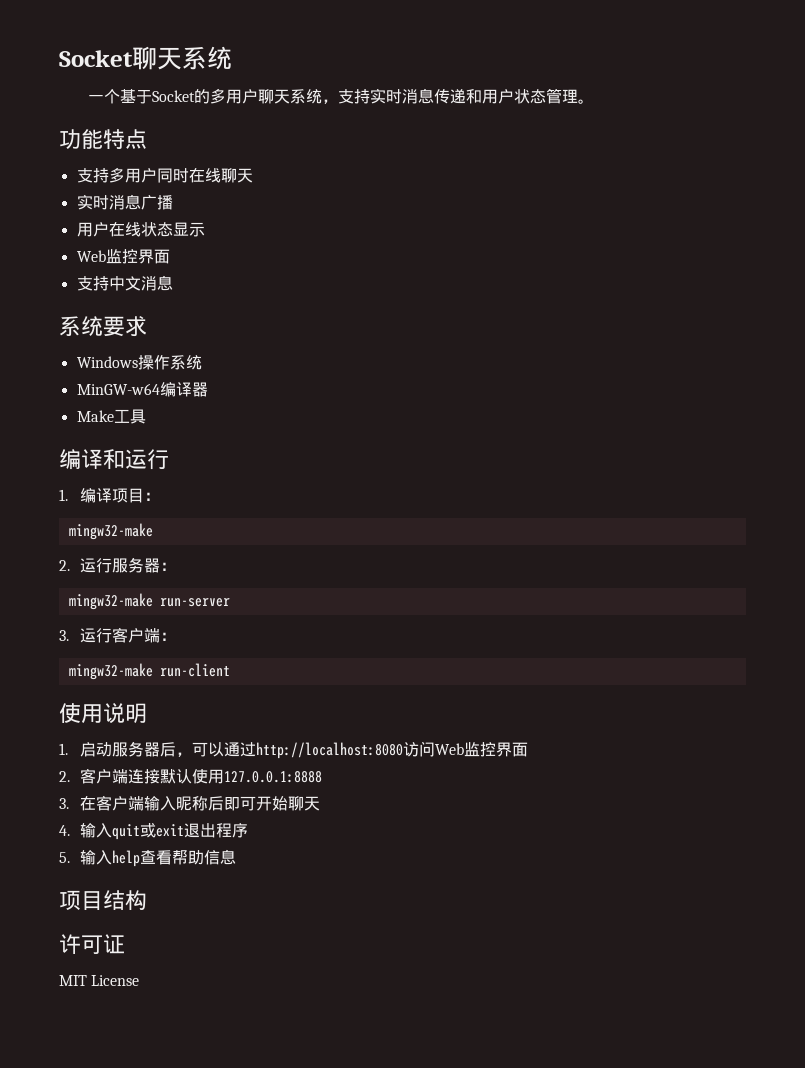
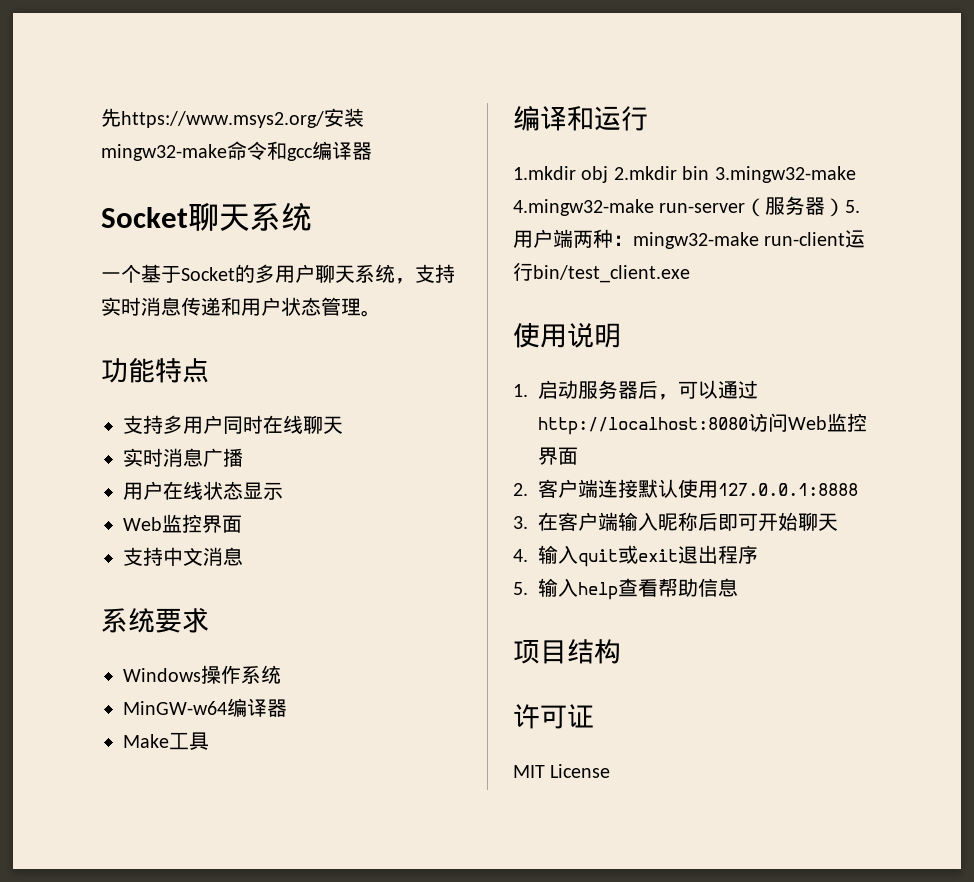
(59, 58) none -> [101,108,364,128] [101,141,372,161] 先https://www.msys2.org/安装mingw32-make命令和gcc编译器 //
[59,488,160,503] [68,523,153,540] [59,557,176,573] [68,593,230,610] [59,627,176,643] [68,663,230,680] 1.编译项目： // mingw32-make // 2.运行服务器： // mingw32-make run-server // 3.运行客户端： // mingw32-make run-client -> [513,166,856,183] [513,196,861,217] [513,229,866,249] [513,262,690,283] 1.mkdir obj 2.mkdir bin 3.mingw32-make 4.mingw32-make run-server（服务器）5.用户端两种：mingw32-make run-client运行bin/test_client.exe

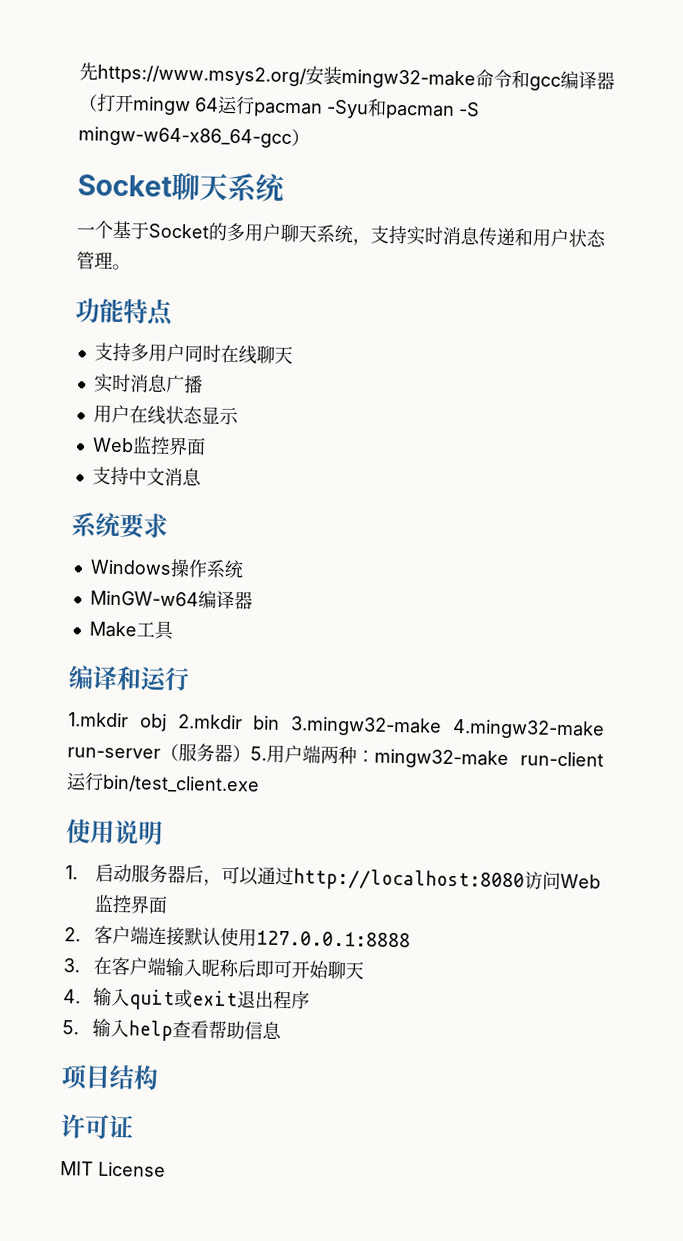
(372, 151) none -> [79,93,480,120] [78,126,310,149] （打开mingw 64运行pacman -Syu和pacman -S mingw-w64-x86_64-gcc）

